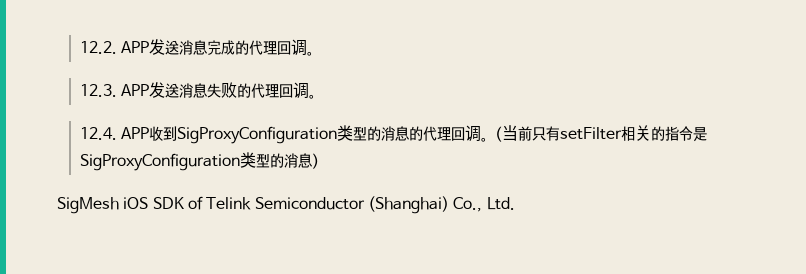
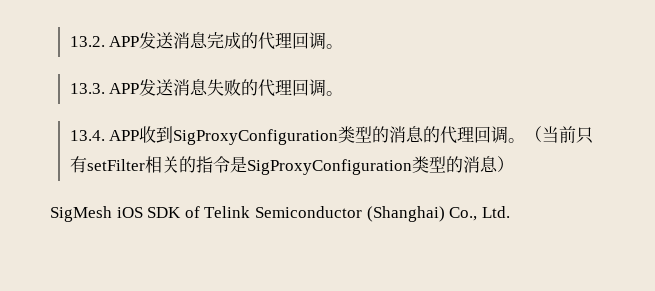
[79,41,117,54] 12.2. -> [69,36,105,47] 13.2.
[79,84,117,97] 12.3. -> [69,83,105,94] 13.3.
[79,127,117,140] 12.4. -> [69,130,105,141] 13.4.

